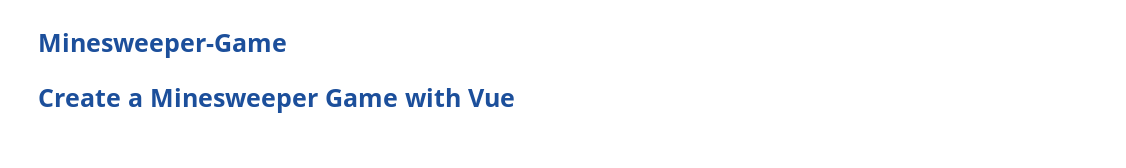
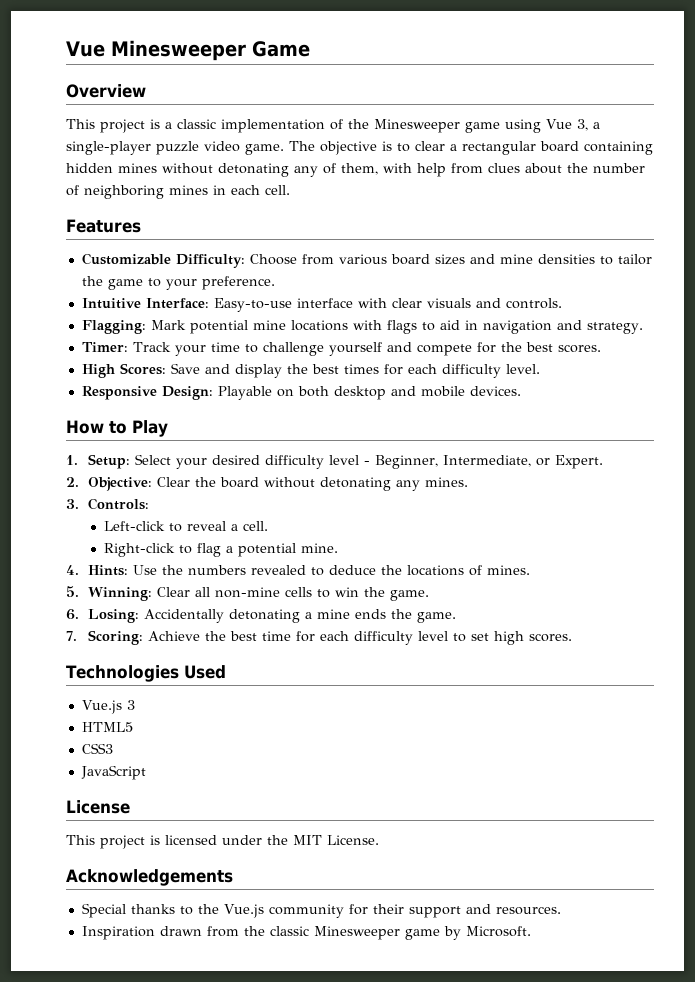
[38,33,287,58] [38,89,143,107] Minesweeper-Game // Create a -> [66,41,105,57] Vue
[405,88,515,107] with Vue -> [66,84,146,98] [66,119,600,133] [66,141,653,155] [66,163,645,177] [66,185,290,199] [66,219,141,233] [81,253,652,268] [81,276,275,290] [81,298,562,312] [81,320,643,334] [81,342,601,356] [81,363,540,378] [81,386,521,400] [66,420,168,437] [66,454,604,469] [66,477,469,491] [66,498,150,510] [104,521,269,532] [104,543,339,557] [66,565,531,576] [66,586,430,601] [66,609,457,623] [66,630,573,645] [66,665,226,682] [81,700,135,714] [81,722,133,732] [81,743,113,754] [80,765,146,780] [66,800,130,814] [66,835,379,849] [66,869,233,886] [81,903,561,918] [81,926,531,940] // Overview // This project is a classic implementation of the Minesweeper game using Vue 3, a single-player puzzle video game. The objective is to clear a rectangular board containing hidden mines without detonating any of them, with help from clues about the number of neighboring mines in each cell. // Features // Customizable Difficulty: Choose from various board sizes and mine densities to tailor the game to your preference. // Intuitive Interface: Easy-to-use interface with clear visuals and controls. // Flagging: Mark potential mine locations with flags to aid in navigation and strategy. // Timer: Track your time to challenge yourself and compete for the best scores. // High Scores: Save and display the best times for each difficulty level. // Responsive Design: Playable on both desktop and mobile devices. // How to Play // 1. Setup: Select your desired difficulty level - Beginner, Intermediate, or Expert. // 2. Objective: Clear the board without detonating any mines. // 3. Controls: // Left-click to reveal a cell. // Right-click to flag a potential mine. // 4. Hints: Use the numbers revealed to deduce the locations of mines. // 5. Winning: Clear all non-mine cells to win the game. // 6. Losing: Accidentally detonating a mine ends the game. // 7. Scoring: Achieve the best time for each difficulty level to set high scores. // Technologies Used // Vue.js 3 // HTML5 // CSS3 // JavaScript // License // This project is licensed under the MIT License. // Acknowledgements // Special thanks to the Vue.js community for their support and resources. // Inspiration drawn from the classic Minesweeper game by Microsoft.

